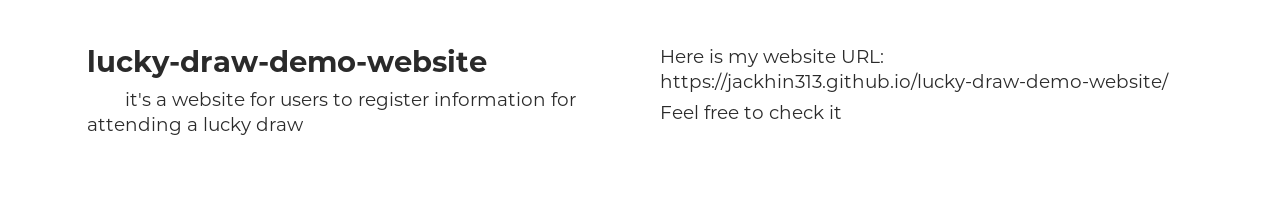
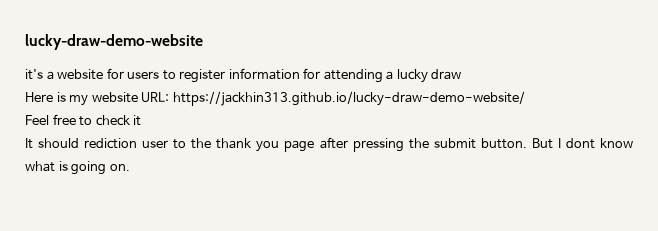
(842, 112) none -> [25,137,633,152] [25,161,130,175] // It should rediction user to the thank you page after pressing the submit button. But I dont know what is going on.

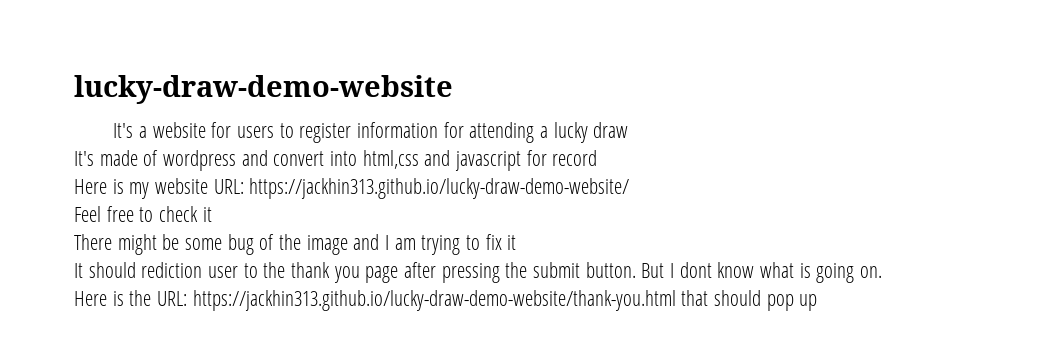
[25,69,43,80] it's -> [113,123,134,138] It's
(462, 74) none -> [74,150,598,171] // It's made of wordpress and convert into html,css and javascript for record
(142, 120) none -> [74,234,517,255] // There might be some bug of the image and I am trying to fix it
(130, 167) none -> [74,290,818,311] // Here is the URL: https://jackhin313.github.io/lucky-draw-demo-website/thank-you.html that should pop up

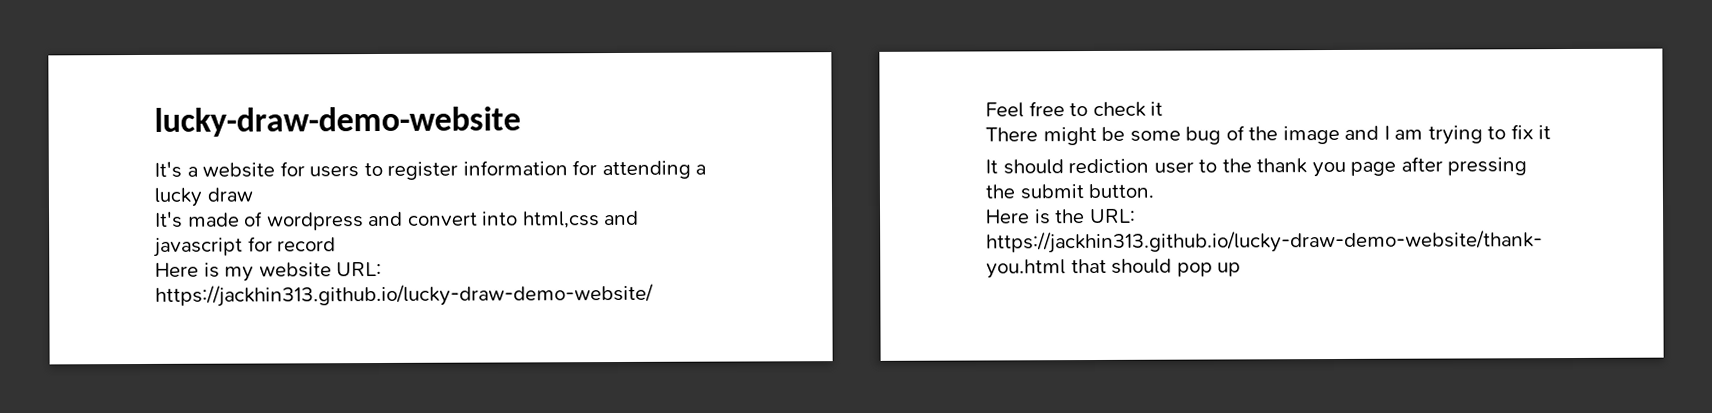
[641,262,883,283] But I dont know what is going on. -> (1155, 191) none

